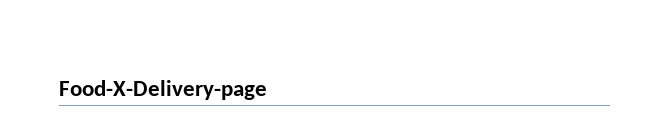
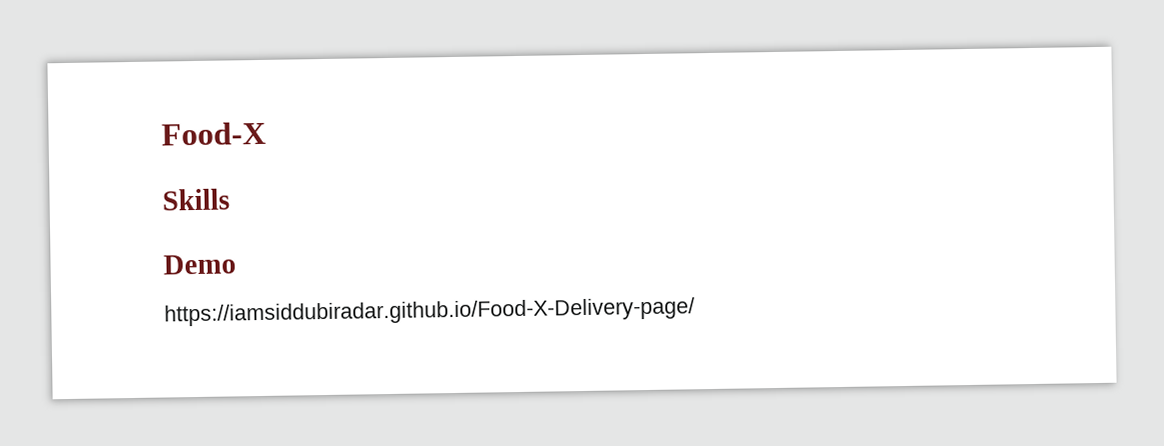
[59,80,267,100] Food-X-Delivery-page -> [161,121,266,146] [162,188,230,211] [163,254,236,275] [164,297,695,327] Food-X // Skills // Demo // https://iamsiddubiradar.github.io/Food-X-Delivery-page/

